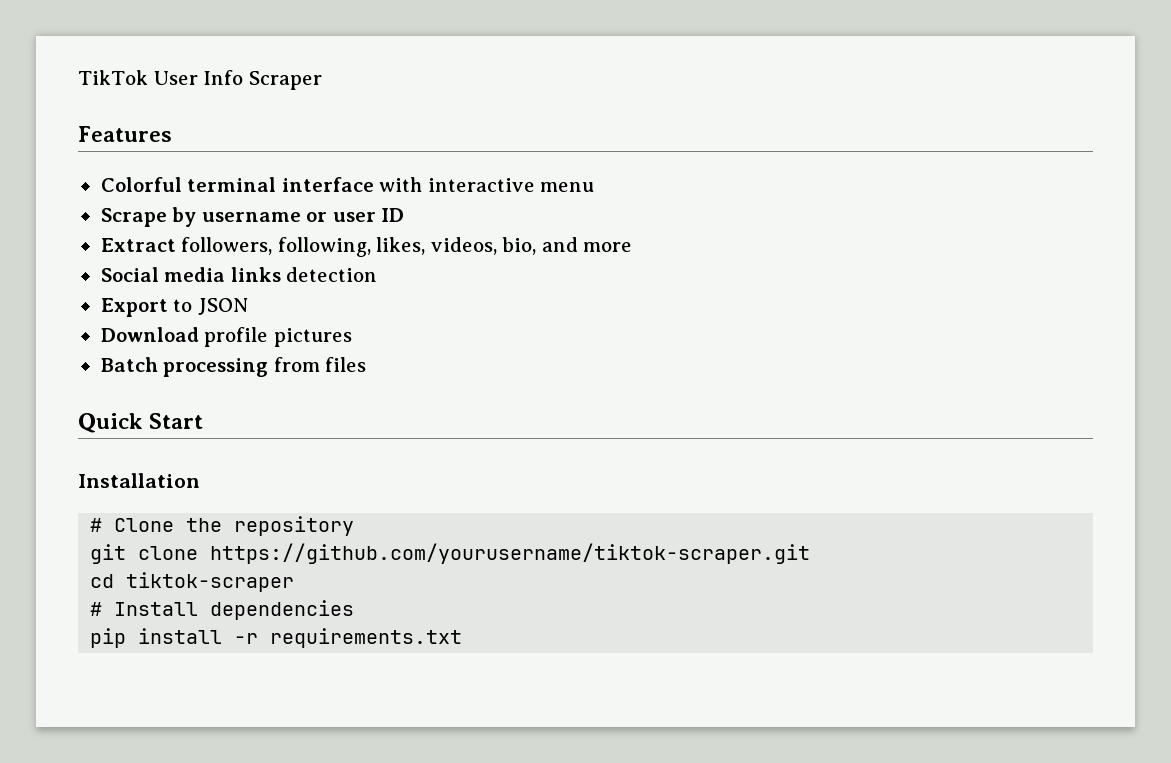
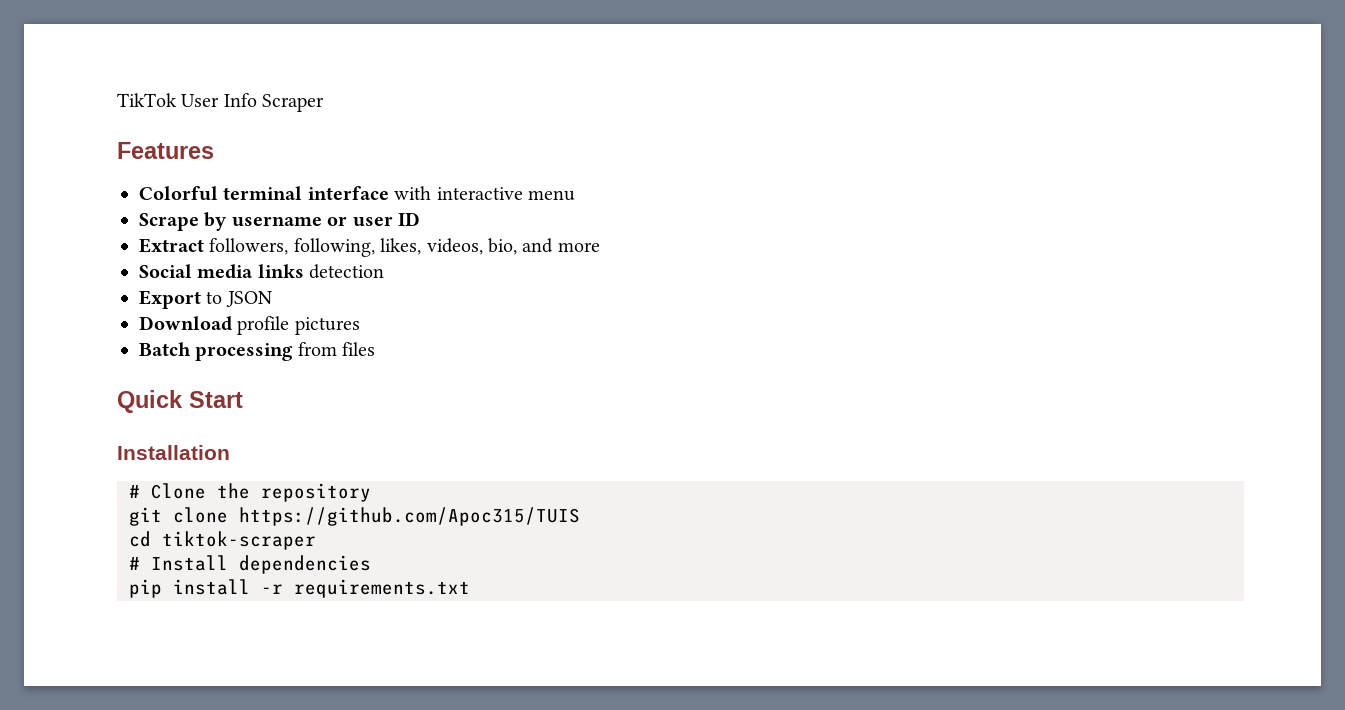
[210,543,811,564] https://github.com/yourusername/tiktok-scraper.git -> [239,507,580,526] https://github.com/Apoc315/TUIS

